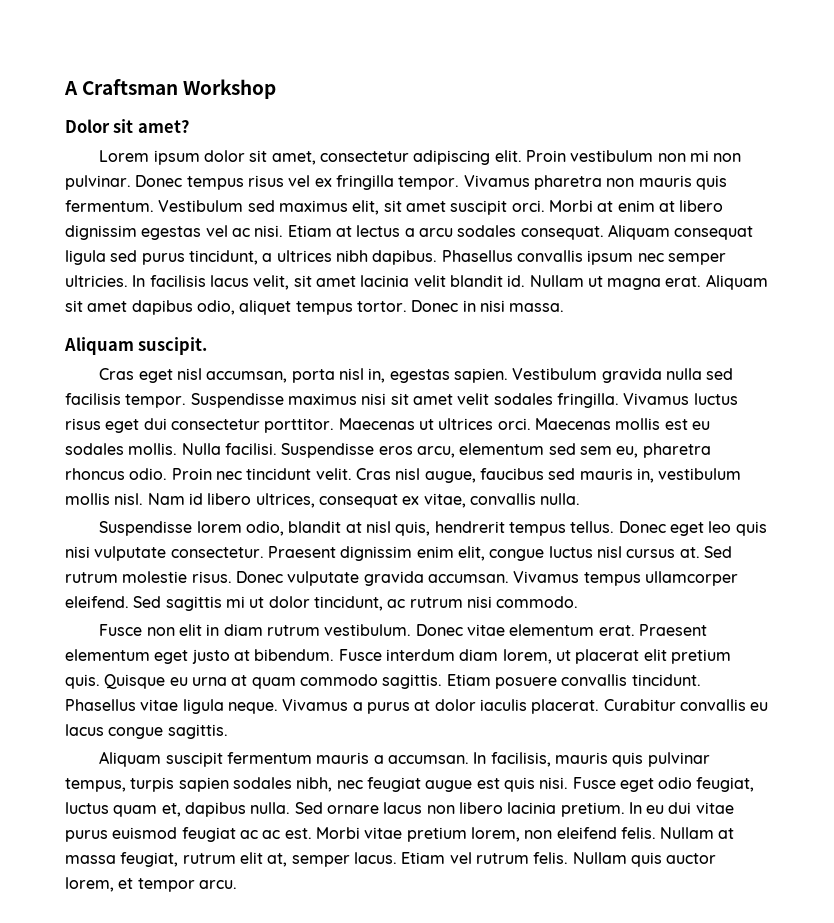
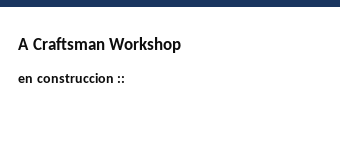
[65,119,189,133] [99,150,742,165] [65,175,727,190] [65,200,724,215] [65,224,754,240] [65,250,726,265] [65,274,768,290] [65,300,565,315] [64,337,208,355] [99,368,734,383] [65,393,738,408] [65,418,710,433] [65,443,711,458] [65,468,742,483] [65,493,581,508] [99,521,767,536] [65,546,732,561] [65,571,738,586] [65,596,579,611] [99,624,707,636] [65,649,731,664] [65,674,701,689] [65,699,769,714] [65,724,228,739] [99,751,710,767] [65,777,755,792] [65,802,734,817] [65,827,735,842] [65,852,717,867] [65,877,237,892] Dolor sit amet? // Lorem ipsum dolor sit amet, consectetur adipiscing elit. Proin vestibulum non mi non pulvinar. Donec tempus risus vel ex fringilla tempor. Vivamus pharetra non mauris quis fermentum. Vestibulum sed maximus elit, sit amet suscipit orci. Morbi at enim at libero dignissim egestas vel ac nisi. Etiam at lectus a arcu sodales consequat. Aliquam consequat ligula sed purus tincidunt, a ultrices nibh dapibus. Phasellus convallis ipsum nec semper ultricies. In facilisis lacus velit, sit amet lacinia velit blandit id. Nullam ut magna erat. Aliquam sit amet dapibus odio, aliquet tempus tortor. Donec in nisi massa. // Aliquam suscipit. // Cras eget nisl accumsan, porta nisl in, egestas sapien. Vestibulum gravida nulla sed facilisis tempor. Suspendisse maximus nisi sit amet velit sodales fringilla. Vivamus luctus risus eget dui consectetur porttitor. Maecenas ut ultrices orci. Maecenas mollis est eu sodales mollis. Nulla facilisi. Suspendisse eros arcu, elementum sed sem eu, pharetra rhoncus odio. Proin nec tincidunt velit. Cras nisl augue, faucibus sed mauris in, vestibulum mollis nisl. Nam id libero ultrices, consequat ex vitae, convallis nulla. // Suspendisse lorem odio, blandit at nisl quis, hendrerit tempus tellus. Donec eget leo quis nisi vulputate consectetur. Praesent dignissim enim elit, congue luctus nisl cursus at. Sed rutrum molestie risus. Donec vulputate gravida accumsan. Vivamus tempus ullamcorper eleifend. Sed sagittis mi ut dolor tincidunt, ac rutrum nisi commodo. // Fusce non elit in diam rutrum vestibulum. Donec vitae elementum erat. Praesent elementum eget justo at bibendum. Fusce interdum diam lorem, ut placerat elit pretium quis. Quisque eu urna at quam commodo sagittis. Etiam posuere convallis tincidunt. Phasellus vitae ligula neque. Vivamus a purus at dolor iaculis placerat. Curabitur convallis eu lacus congue sagittis. // Aliquam suscipit fermentum mauris a accumsan. In facilisis, mauris quis pulvinar tempus, turpis sapien sodales nibh, nec feugiat augue est quis nisi. Fusce eget odio feugiat, luctus quam et, dapibus nulla. Sed ornare lacus non libero lacinia pretium. In eu dui vitae purus euismod feugiat ac ac est. Morbi vitae pretium lorem, non eleifend felis. Nullam at massa feugiat, rutrum elit at, semper lacus. Etiam vel rutrum felis. Nullam quis auctor lorem, et tempor arcu. -> [18,73,126,83] en construccion ::

